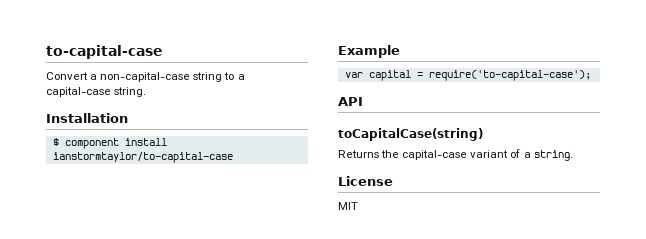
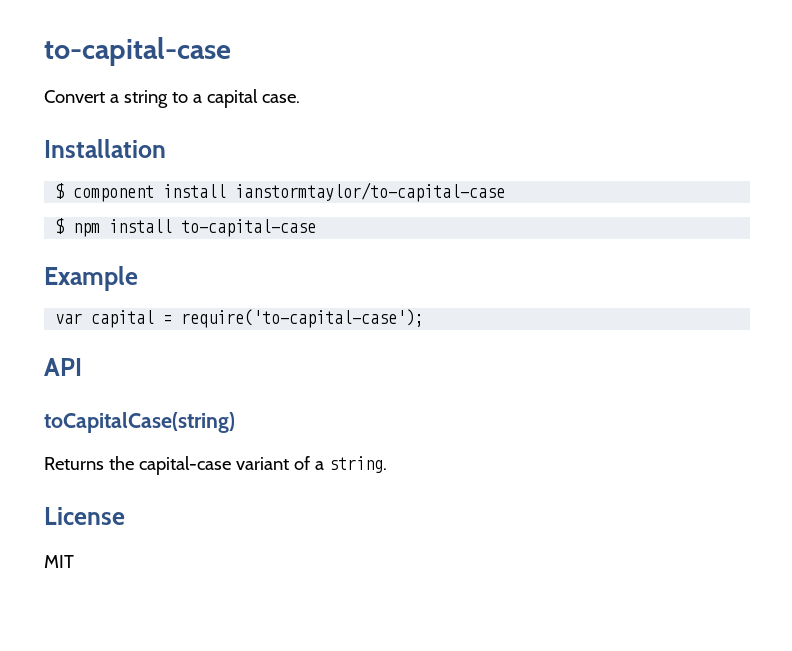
[100,72,191,82] non-capital-case -> (119, 98) none
[46,87,147,97] capital-case string. -> [206,89,300,108] capital case.
(233, 157) none -> [55,218,317,237] // $ npm install to-capital-case

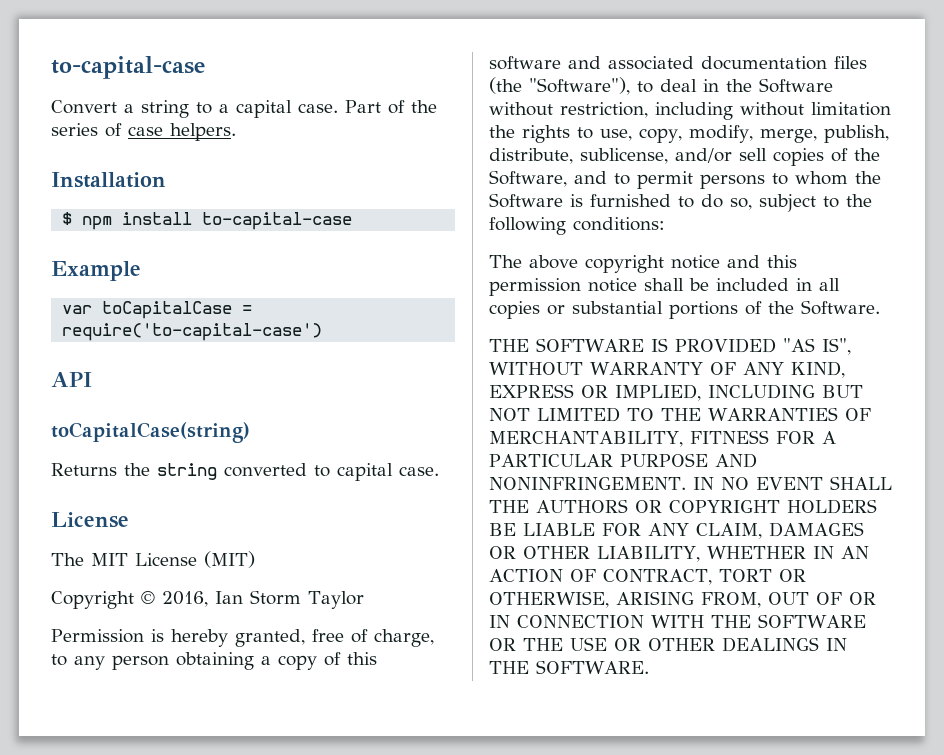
[44,139,166,158] [55,182,506,202] // Installation // $ component install ianstormtaylor/to-capital-case -> [345,100,437,114] [51,123,236,141] [51,172,166,188] Part of the series of case helpers. // Installation
[91,309,425,328] capital = require('to-capital-case'); -> [102,301,253,319] [62,323,323,341] toCapitalCase = require('to-capital-case')
[138,456,387,475] [44,507,125,525] [44,555,74,568] capital-case variant of a string. // License // MIT -> [157,463,439,481] [51,512,129,528] [51,551,255,568] [51,590,364,609] [51,629,434,647] [51,652,377,670] [489,56,867,70] [489,77,833,95] [489,102,891,120] [489,125,889,143] [489,148,880,166] [489,170,881,189] [489,193,872,212] [489,217,665,235] [489,255,797,273] [489,278,840,296] [489,300,880,319] [489,338,851,355] [489,361,845,378] [489,384,863,401] [489,407,871,422] [489,430,836,447] [489,453,757,468] [489,476,892,490] [489,499,877,514] [489,522,864,539] [489,546,869,562] [489,569,806,585] [489,591,876,608] [489,614,866,628] [489,637,847,652] [489,660,649,674] string converted to capital case. // License // The MIT License (MIT) // Copyright © 2016, Ian Storm Taylor // Permission is hereby granted, free of charge, to any person obtaining a copy of this software and associated documentation files (the "Software"), to deal in the Software without restriction, including without limitation the rights to use, copy, modify, merge, publish, distribute, sublicense, and/or sell copies of the Software, and to permit persons to whom the Software is furnished to do so, subject to the following conditions: // The above copyright notice and this permission notice shall be included in all copies or substantial portions of the Software. // THE SOFTWARE IS PROVIDED "AS IS", WITHOUT WARRANTY OF ANY KIND, EXPRESS OR IMPLIED, INCLUDING BUT NOT LIMITED TO THE WARRANTIES OF MERCHANTABILITY, FITNESS FOR A PARTICULAR PURPOSE AND NONINFRINGEMENT. IN NO EVENT SHALL THE AUTHORS OR COPYRIGHT HOLDERS BE LIABLE FOR ANY CLAIM, DAMAGES OR OTHER LIABILITY, WHETHER IN AN ACTION OF CONTRACT, TORT OR OTHERWISE, ARISING FROM, OUT OF OR IN CONNECTION WITH THE SOFTWARE OR THE USE OR OTHER DEALINGS IN THE SOFTWARE.

